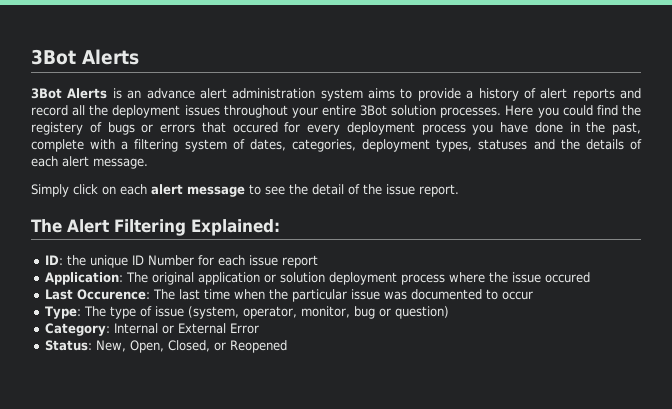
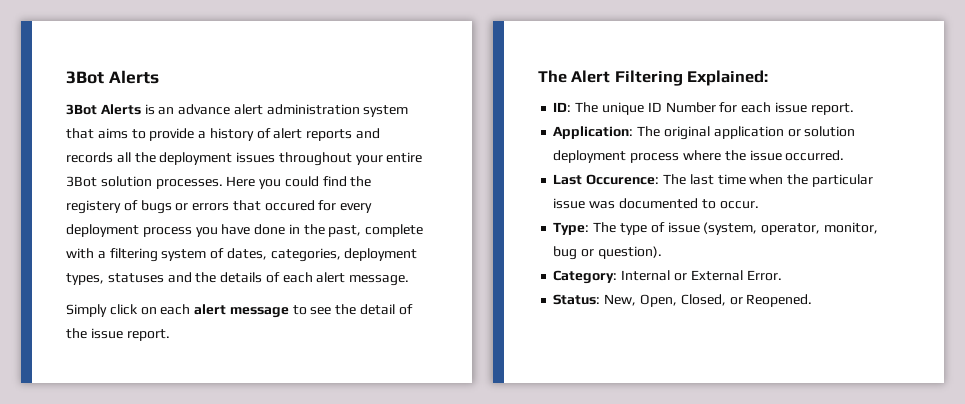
(363, 94) none -> [66,128,94,139] that
[31,105,68,116] record -> [66,152,113,163] records
[67,255,87,266] the -> [575,102,599,113] The
[282,255,319,268] report -> [810,103,854,115] report.
[545,272,591,283] occured -> [785,150,845,161] occurred.
[502,291,534,300] occur -> [719,201,759,209] occur.
[395,306,450,319] question) -> [597,246,662,259] question).
[230,323,260,334] Error -> [746,270,782,281] Error.
[230,340,288,353] Reopened -> [746,294,813,307] Reopened.

